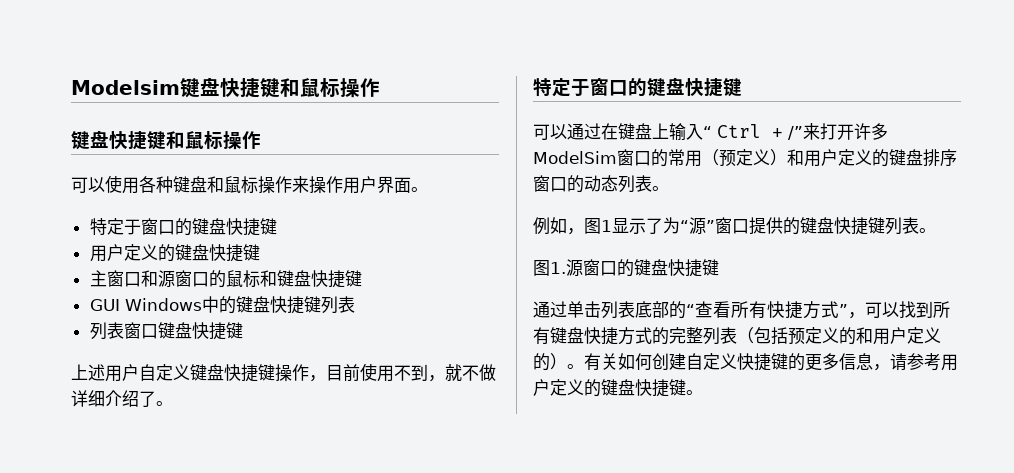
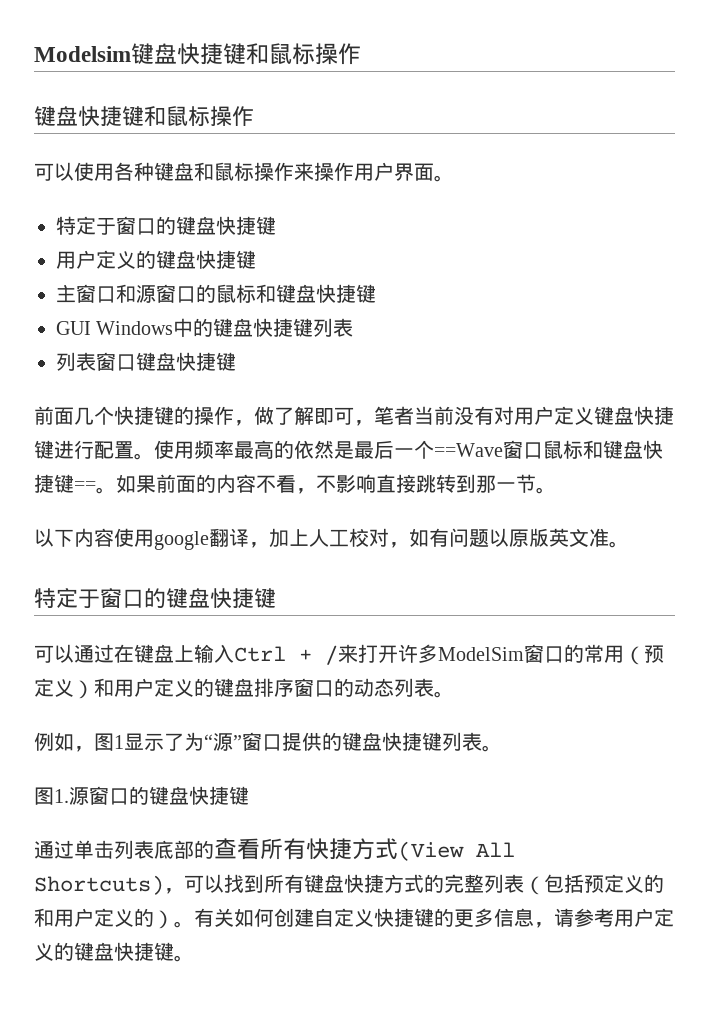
[71,363,496,382] [71,390,156,407] 上述用户自定义键盘快捷键操作，目前使用不到，就不做详细介绍了 -> [34,406,674,426] [34,440,663,460] [34,474,556,494] [34,528,609,550] 前面几个快捷键的操作，做了解即可，笔者当前没有对用户定义键盘快捷键进行配置。使用频率最高的依然是最后一个==Wave窗口鼠标和键盘快捷键==。如果前面的内容不看，不影响直接跳转到那一节。 // 以下内容使用google翻译，加上人工校对，如有问题以原版英文准
[703,126,712,138] “ -> (234, 653) none
[788,126,803,140] /” -> [325,645,338,665] /
[686,304,695,316] “ -> (214, 849) none
[839,304,848,316] ” -> [398,841,515,861] [34,875,164,895] (View All Shortcuts)

